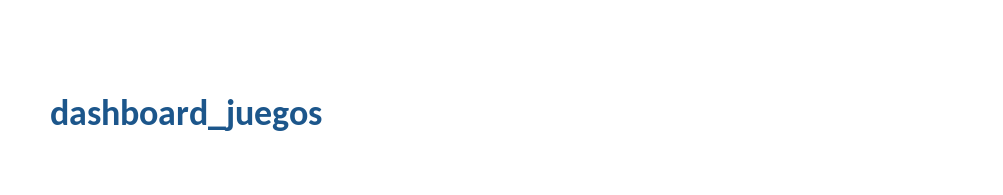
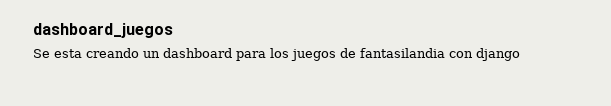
(322, 115) none -> [33,48,520,61] // Se esta creando un dashboard para los juegos de fantasilandia con django

